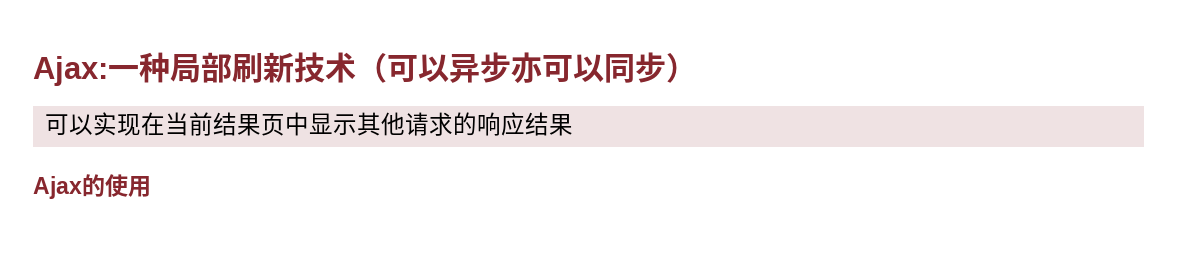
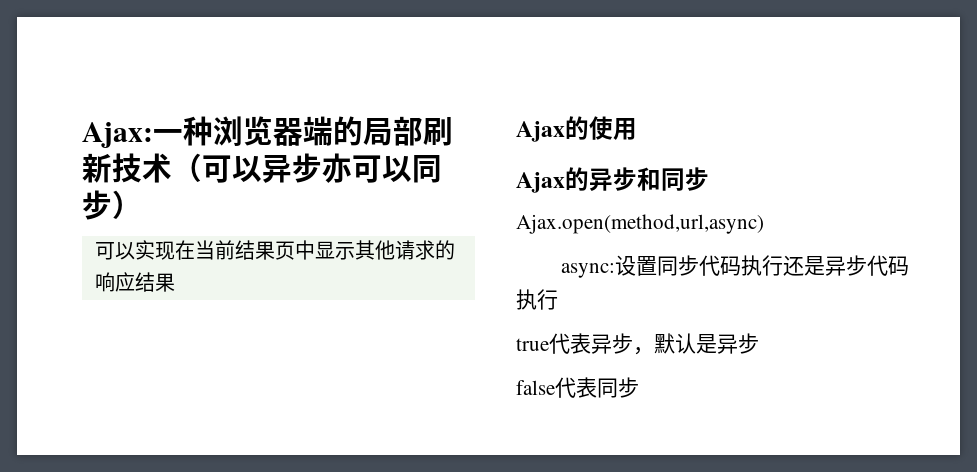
(170, 67) none -> [213,116,363,147] 浏览器端的
(151, 186) none -> [516,167,709,193] [516,214,764,234] [560,255,909,278] [516,289,558,310] [516,333,759,355] [516,377,639,398] // Ajax的异步和同步 // Ajax.open(method,url,async) // async:设置同步代码执行还是异步代码执行 // true代表异步，默认是异步 // false代表同步

